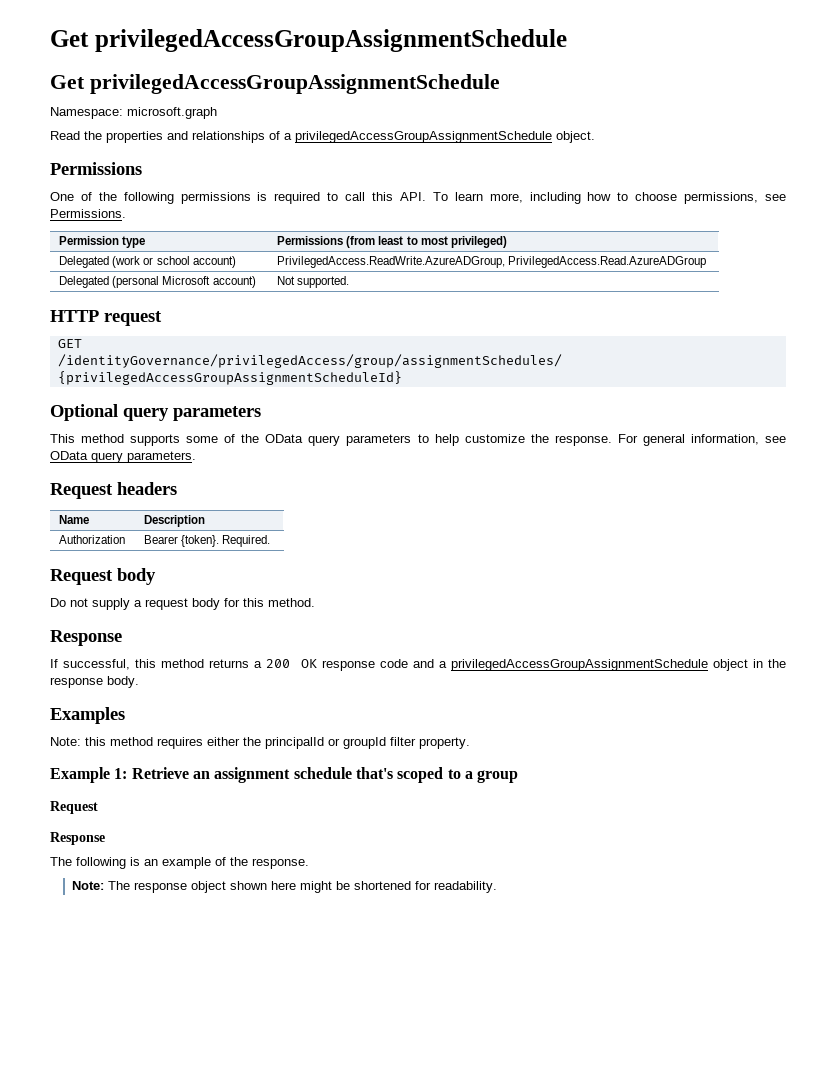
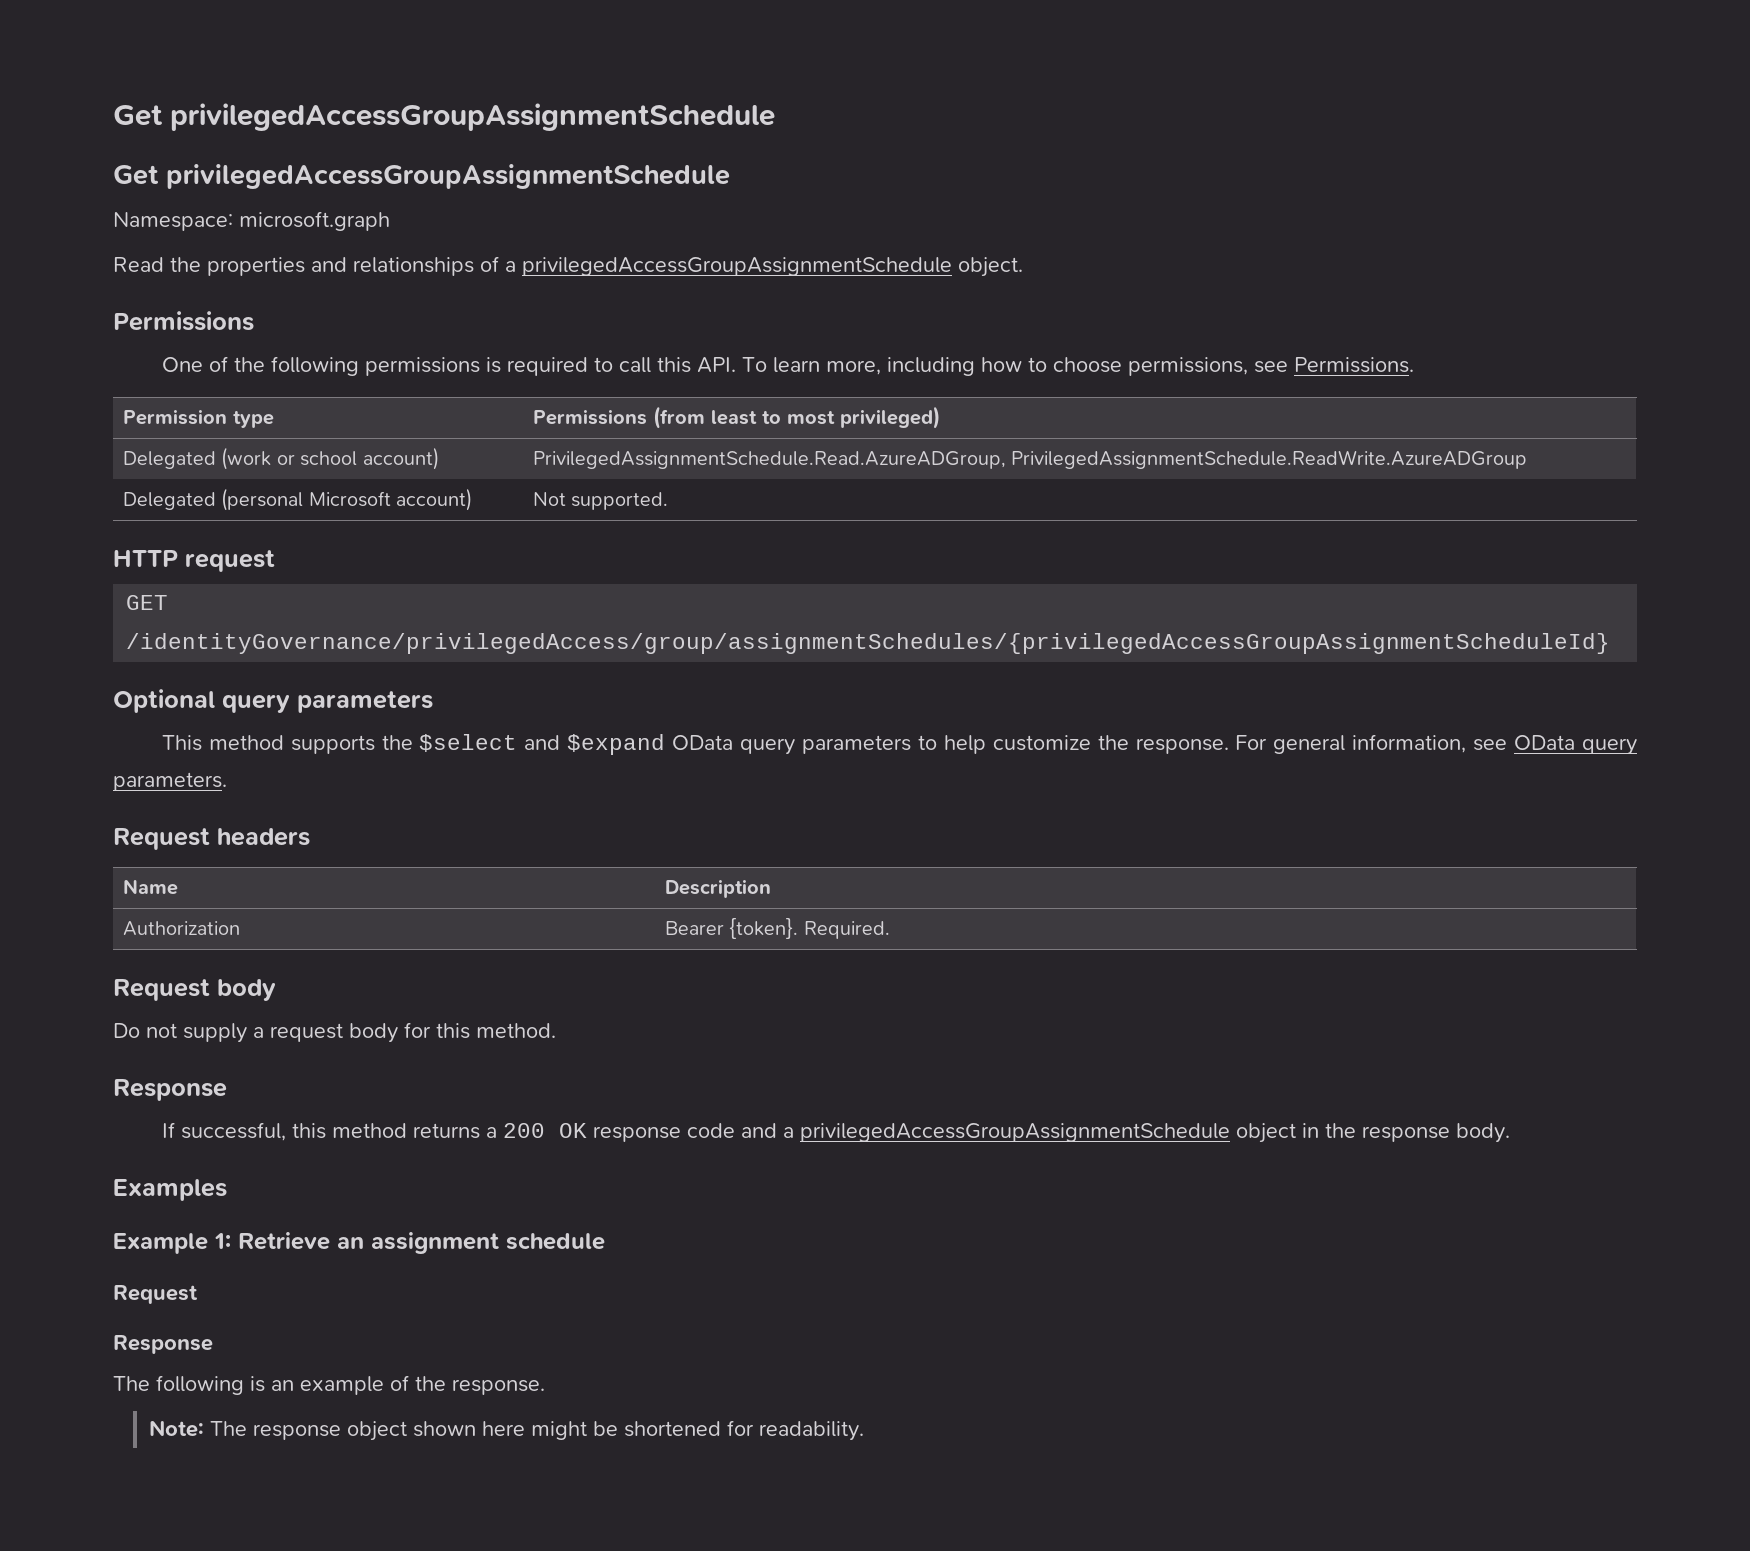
[277,256,707,268] PrivilegedAccess.ReadWrite.AzureADGroup, PrivilegedAccess.Read.AzureADGroup -> [532,450,1528,469] PrivilegedAssignmentSchedule.Read.AzureADGroup, PrivilegedAssignmentSchedule.ReadWrite.AzureADGroup
[186,434,260,443] some of the -> [381,734,666,755] the $select and $expand
[50,737,470,749] // Note: this method requires either the principalId or groupId filter property. -> (227, 1190) none
[355,767,519,783] that's scoped to a group -> (605, 1241) none

